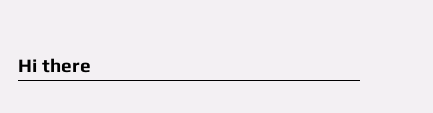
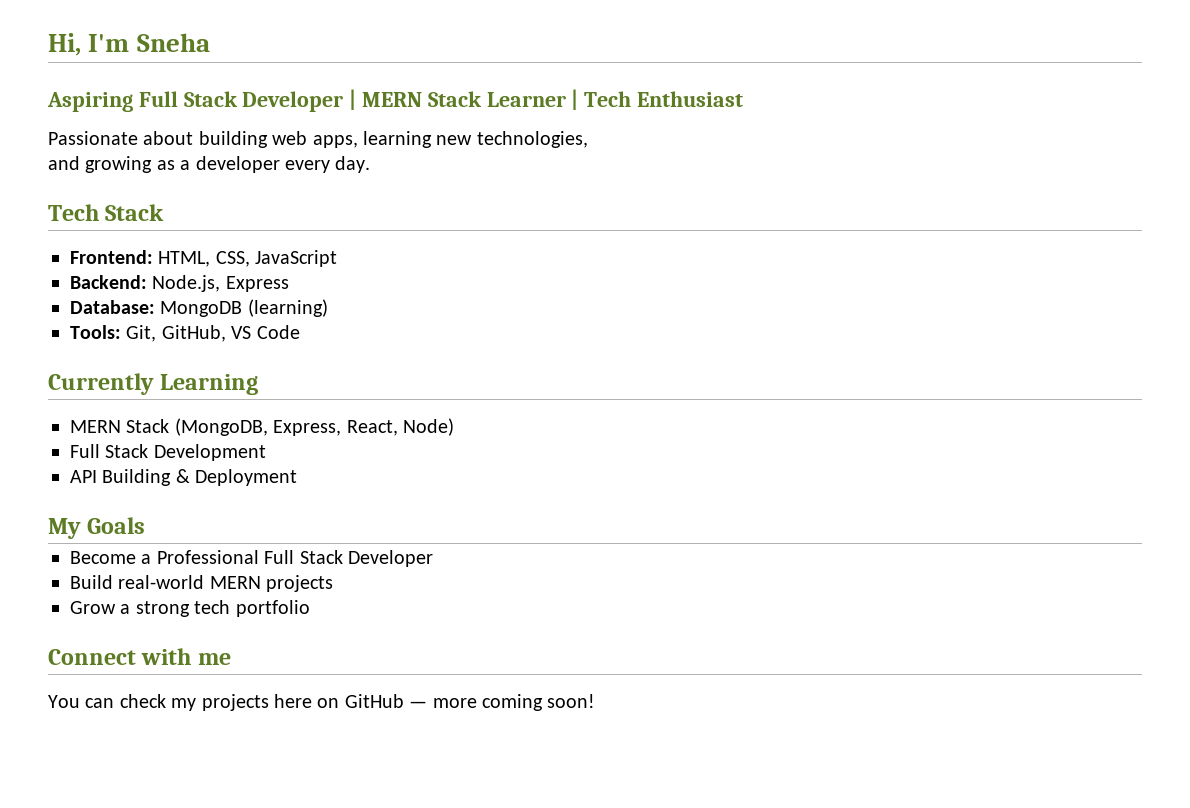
[18,58,92,73] Hi there -> [48,33,210,56] [47,89,744,112] [48,131,588,148] [48,156,371,173] [48,204,165,221] [70,250,338,267] [70,275,289,292] [70,299,328,317] [70,325,300,342] [48,373,259,395] [70,418,454,436] [70,444,266,461] [70,469,298,486] [48,517,146,539] [70,550,433,567] [70,575,334,592] [70,600,310,617] [48,648,231,665] [48,694,596,711] Hi, I'm Sneha // Aspiring Full Stack Developer | MERN Stack Learner | Tech Enthusiast // Passionate about building web apps, learning new technologies, // and growing as a developer every day. // Tech Stack // Frontend: HTML, CSS, JavaScript // Backend: Node.js, Express // Database: MongoDB (learning) // Tools: Git, GitHub, VS Code // Currently Learning // MERN Stack (MongoDB, Express, React, Node) // Full Stack Development // API Building & Deployment // My Goals // Become a Professional Full Stack Developer // Build real-world MERN projects // Grow a strong tech portfolio // Connect with me // You can check my projects here on GitHub — more coming soon!

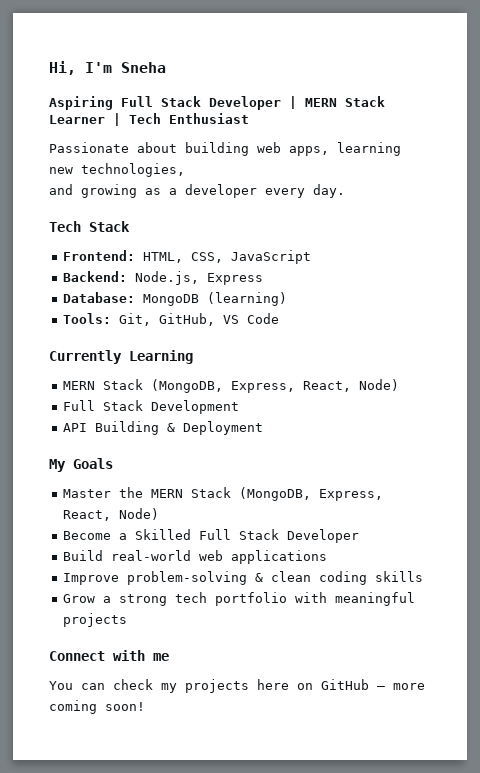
(146, 525) none -> [62,487,383,501] [62,508,159,521] // Master the MERN Stack (MongoDB, Express, React, Node)
[156,550,259,564] Professional -> [134,529,191,540] Skilled
[209,575,334,592] MERN projects -> [198,550,327,564] [62,571,423,585] web applications // Improve problem-solving & clean coding skills
(310, 608) none -> [294,592,415,606] [62,613,127,627] with meaningful projects

